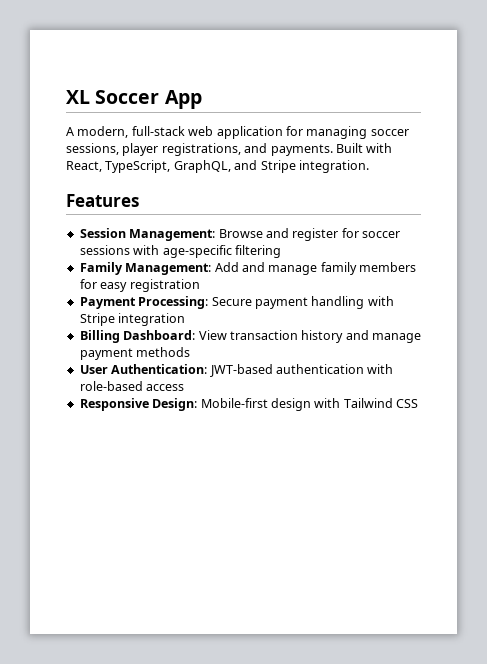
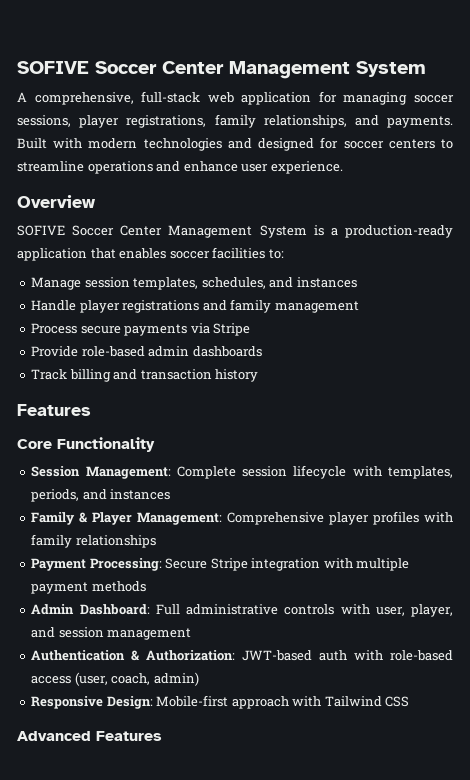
[66,90,202,109] XL Soccer App -> [17,61,426,79] SOFIVE Soccer Center Management System
[77,126,129,138] modern, -> [34,92,134,105] comprehensive,
(241, 149) none -> [214,114,347,128] family relationships,
[66,160,369,173] [66,194,139,207] React, TypeScript, GraphQL, and Stripe integration. // Features -> [88,137,454,151] [17,161,343,174] [17,195,96,208] [17,225,454,238] [17,247,284,261] [31,277,357,290] [31,299,359,313] [31,323,251,336] [31,346,262,357] [31,369,259,382] [17,404,91,416] [17,437,155,452] modern technologies and designed for soccer centers to streamline operations and enhance user experience. // Overview // SOFIVE Soccer Center Management System is a production-ready application that enables soccer facilities to: // Manage session templates, schedules, and instances // Handle player registrations and family management // Process secure payments via Stripe // Provide role-based admin dashboards // Track billing and transaction history // Features // Core Functionality
[218,228,400,241] [79,245,281,258] [79,262,416,275] [79,279,200,292] Browse and register for soccer sessions with age-specific filtering // Family Management: Add and manage family members for easy registration -> [176,465,453,479] [31,489,171,502] [31,511,453,525] [31,534,156,548] Complete session lifecycle with templates, periods, and instances // Family & Player Management: Comprehensive player profiles with family relationships
[254,296,394,309] payment handling with -> (208, 563) none
[79,330,421,343] [79,347,191,360] [79,364,364,377] // Billing Dashboard: View transaction history and manage payment methods // User Authentication: JWT-based authentication -> [323,558,410,571] [31,581,146,594] [31,604,453,617] [31,627,192,640] [31,650,348,661] with multiple payment methods // Admin Dashboard: Full administrative controls with user, player, and session management // Authentication & Authorization: JWT-based auth
(185, 387) none -> [74,672,199,686] (user, coach, admin)
[270,398,311,411] design -> [231,696,289,709] approach
(418, 403) none -> [17,731,162,741] // Advanced Features

